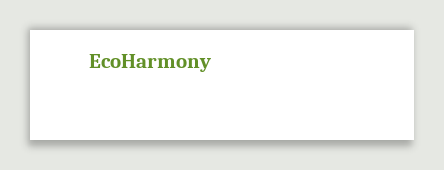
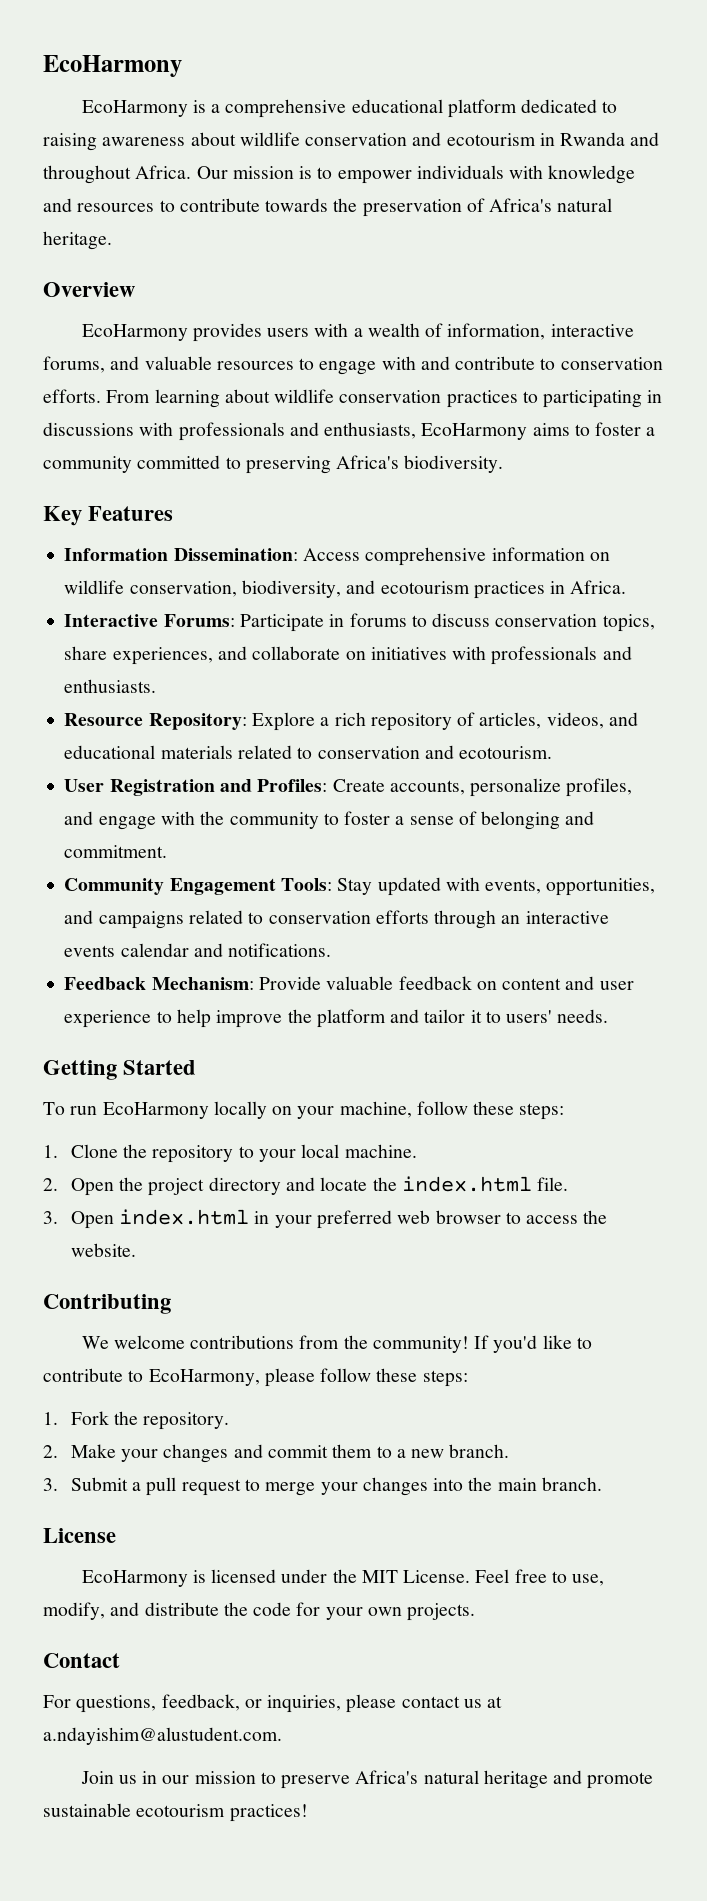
[89,54,211,72] EcoHarmony -> [43,55,182,77] [81,99,618,118] [43,132,660,151] [43,165,636,184] [43,198,613,217] [43,231,112,250] [43,282,135,297] [81,323,634,342] [43,356,663,375] [43,389,663,408] [43,422,656,441] [43,455,504,474] [43,506,174,526] [64,547,610,566] [64,580,627,599] [64,613,655,632] [64,646,632,665] [64,679,157,693] [64,712,638,731] [64,745,553,759] [64,778,633,797] [64,811,595,830] [64,845,168,858] [64,877,656,896] [64,910,609,929] [64,943,332,957] [64,976,634,990] [64,1009,609,1028] [43,1060,197,1080] [43,1101,565,1120] [43,1144,417,1163] [43,1176,569,1196] [43,1209,608,1229] [70,1243,136,1257] [43,1294,171,1314] [81,1335,592,1353] [43,1368,468,1387] [43,1411,230,1430] [43,1444,510,1463] [43,1477,602,1496] [43,1528,116,1543] [81,1569,605,1587] [43,1602,476,1621] [43,1653,120,1668] [43,1694,503,1713] [43,1727,282,1745] [80,1770,654,1789] [43,1803,308,1822] EcoHarmony // EcoHarmony is a comprehensive educational platform dedicated to raising awareness about wildlife conservation and ecotourism in Rwanda and throughout Africa. Our mission is to empower individuals with knowledge and resources to contribute towards the preservation of Africa's natural heritage. // Overview // EcoHarmony provides users with a wealth of information, interactive forums, and valuable resources to engage with and contribute to conservation efforts. From learning about wildlife conservation practices to participating in discussions with professionals and enthusiasts, EcoHarmony aims to foster a community committed to preserving Africa's biodiversity. // Key Features // Information Dissemination: Access comprehensive information on wildlife conservation, biodiversity, and ecotourism practices in Africa. // Interactive Forums: Participate in forums to discuss conservation topics, share experiences, and collaborate on initiatives with professionals and enthusiasts. // Resource Repository: Explore a rich repository of articles, videos, and educational materials related to conservation and ecotourism. // User Registration and Profiles: Create accounts, personalize profiles, and engage with the community to foster a sense of belonging and commitment. // Community Engagement Tools: Stay updated with events, opportunities, and campaigns related to conservation efforts through an interactive events calendar and notifications. // Feedback Mechanism: Provide valuable feedback on content and user experience to help improve the platform and tailor it to users' needs. // Getting Started // To run EcoHarmony locally on your machine, follow these steps: // 1. Clone the repository to your local machine. // 2. Open the project directory and locate the index.html file. // 3. Open index.html in your preferred web browser to access the website. // Contributing // We welcome contributions from the community! If you'd like to contribute to EcoHarmony, please follow these steps: // 1. Fork the repository. // 2. Make your changes and commit them to a new branch. // 3. Submit a pull request to merge your changes into the main branch. // License // EcoHarmony is licensed under the MIT License. Feel free to use, modify, and distribute the code for your own projects. // Contact // For questions, feedback, or inquiries, please contact us at a.ndayishim@alustudent.com. // Join us in our mission to preserve Africa's natural heritage and promote sustainable ecotourism practices!

